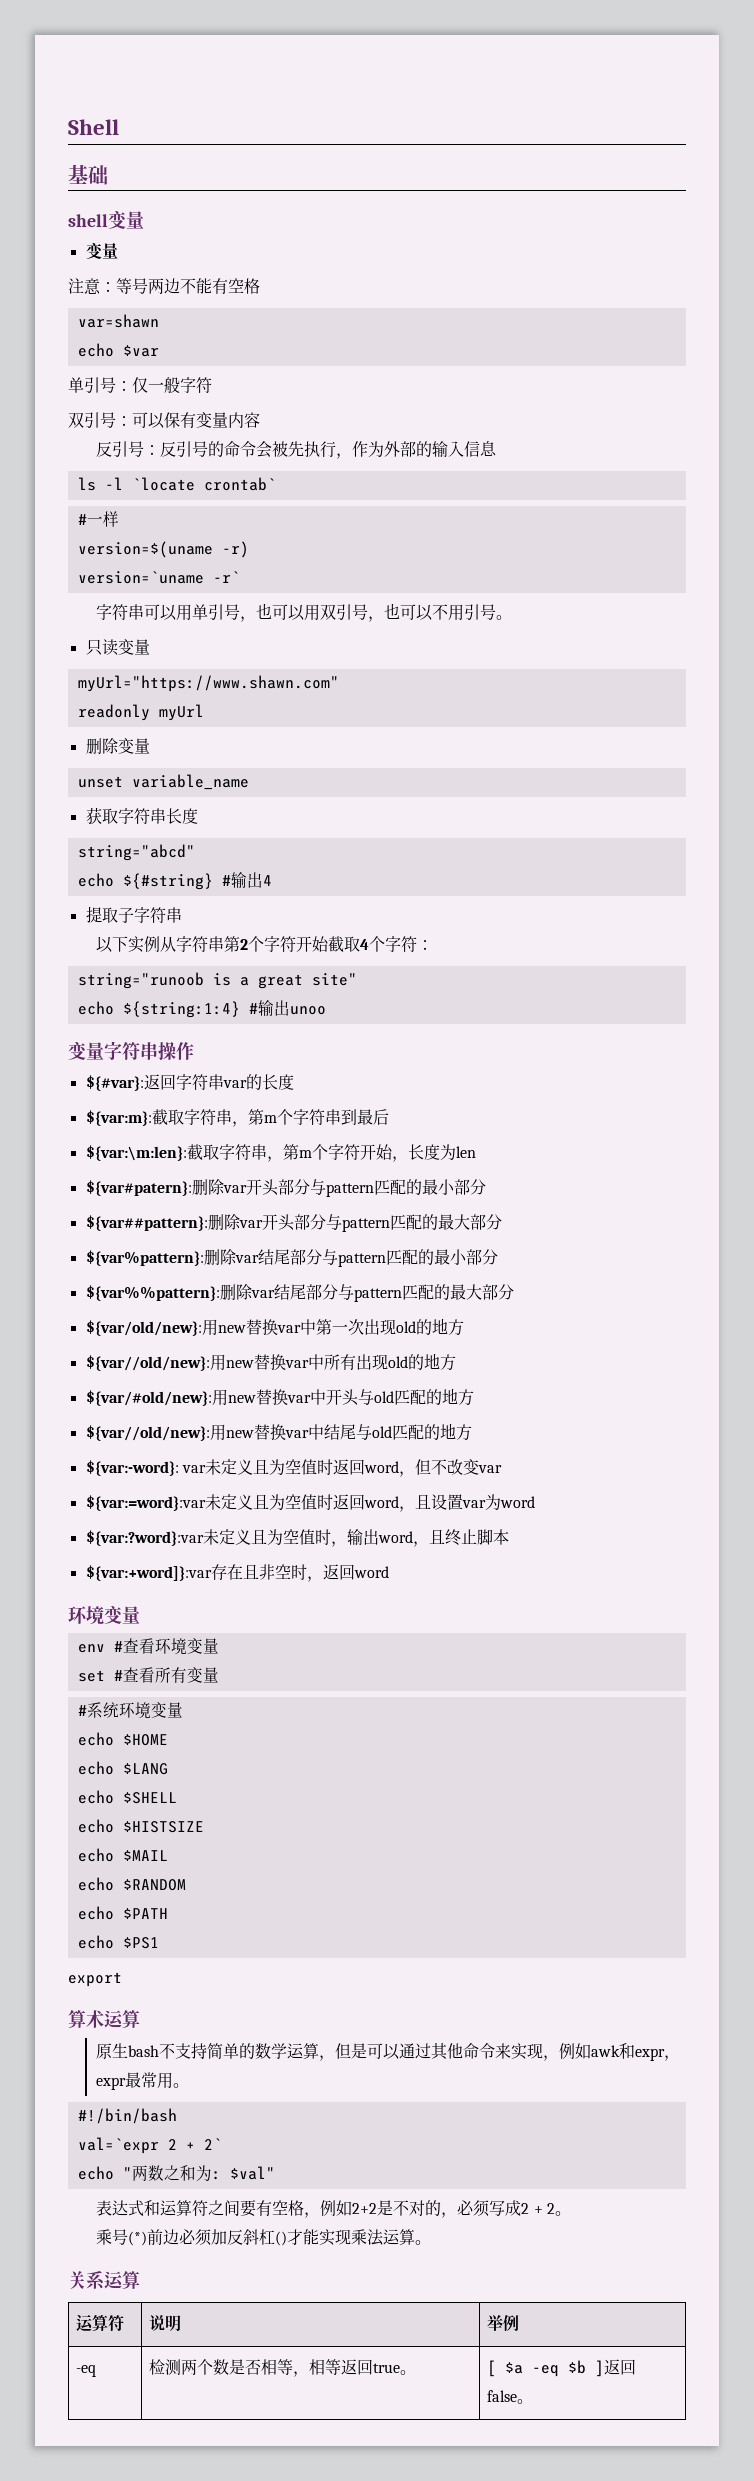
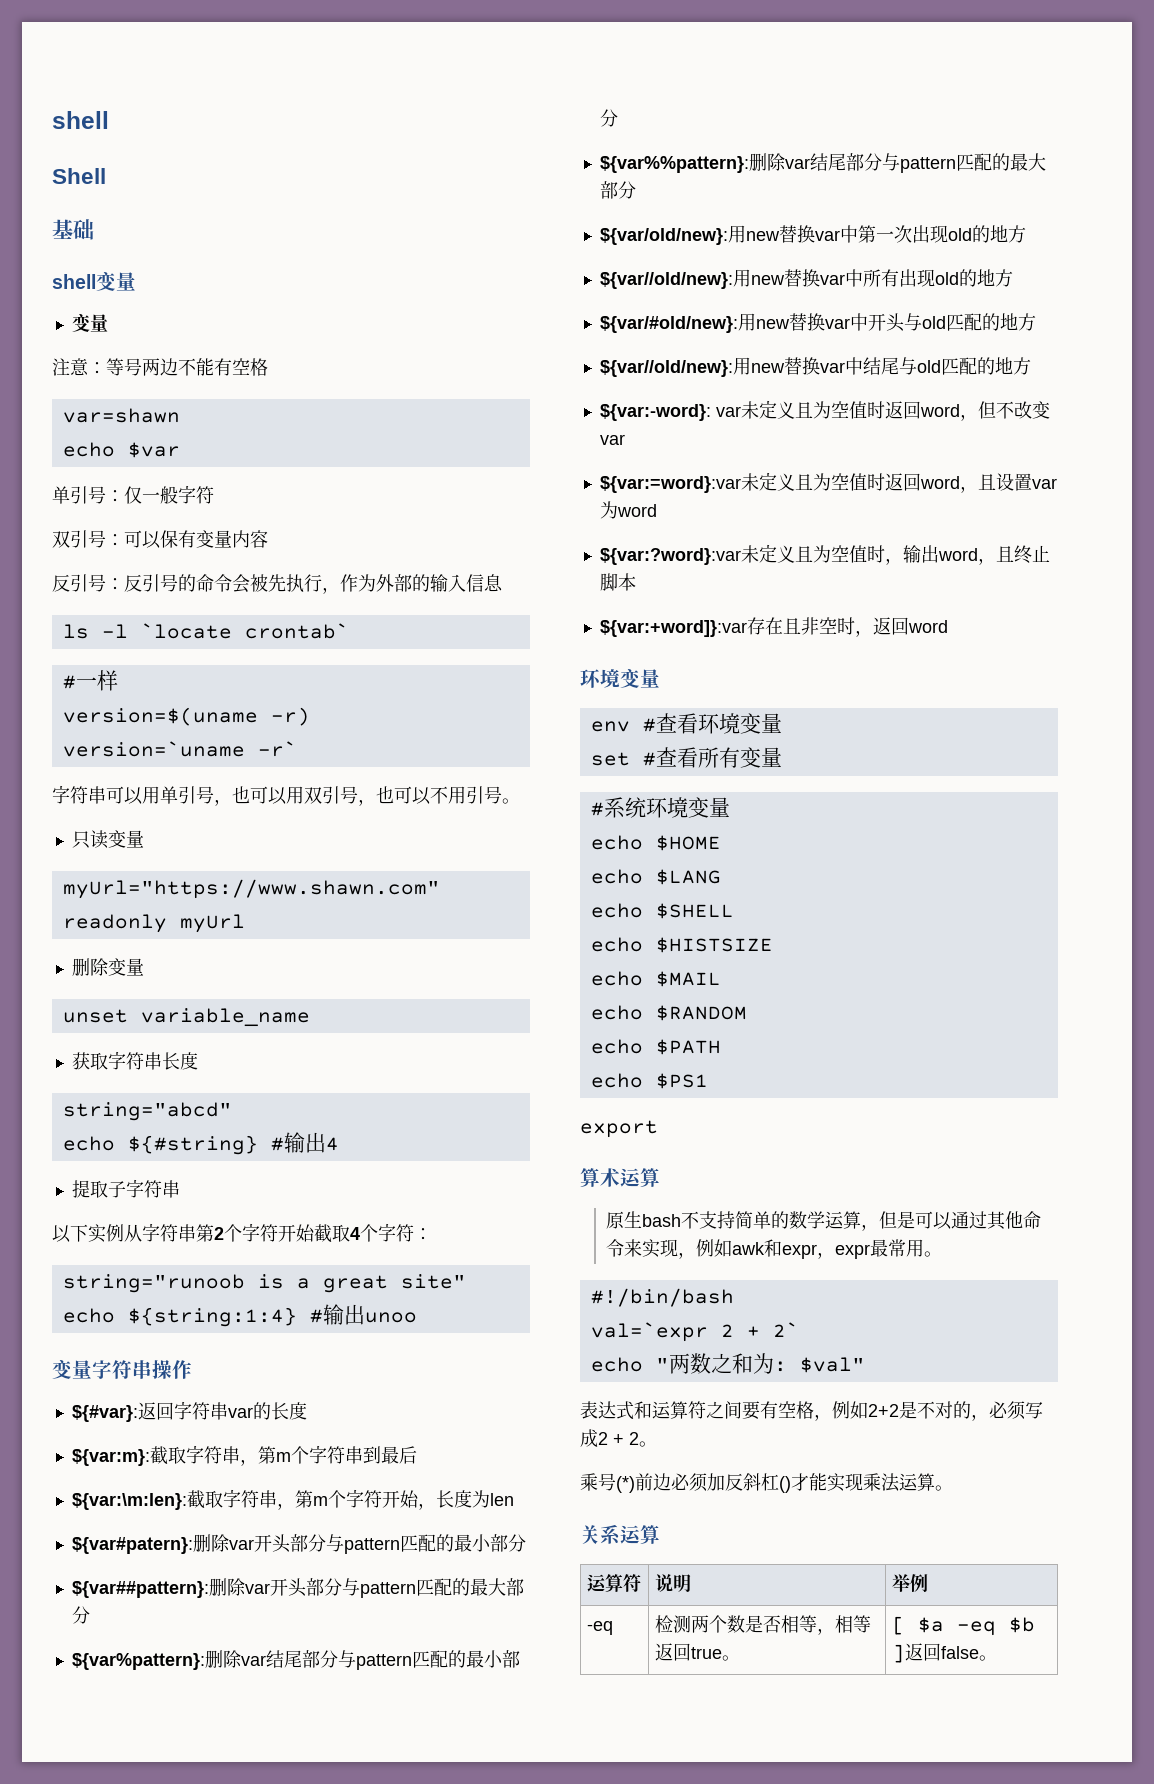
(68, 127) none -> [52,111,109,129] shell //

